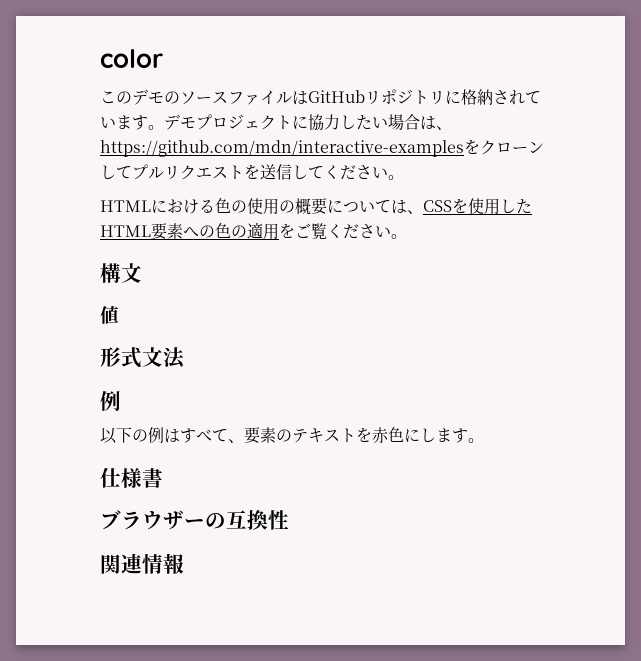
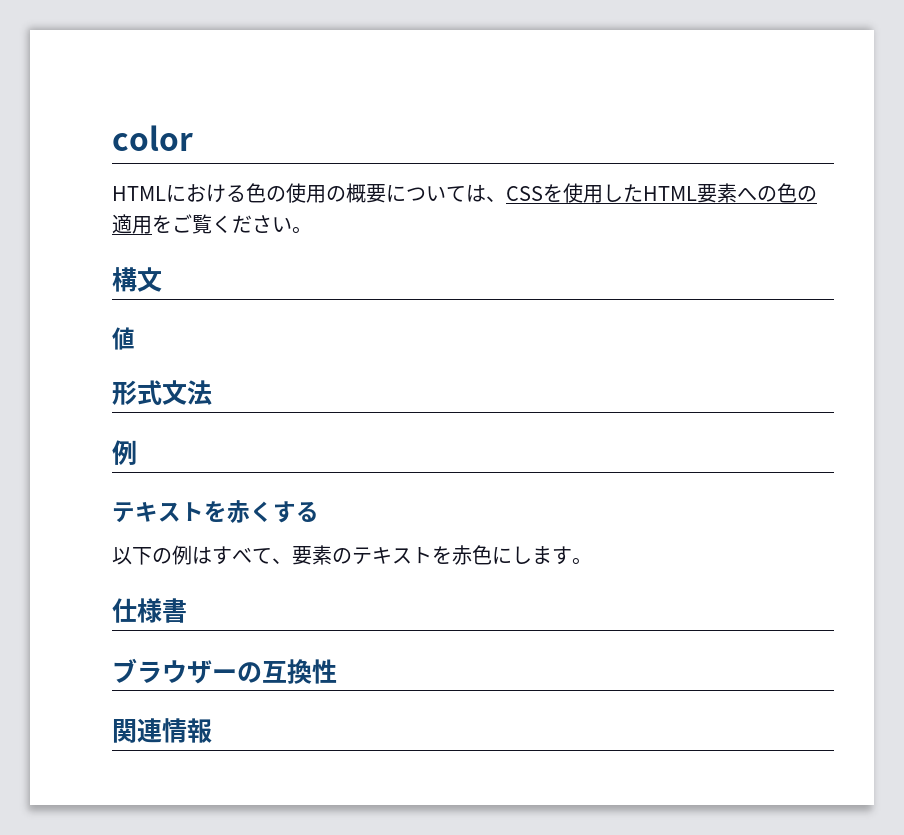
[100,89,541,105] [100,114,452,131] [100,139,544,157] [100,164,404,180] // このデモのソースファイルはGitHubリポジトリに格納されています。デモプロジェクトに協力したい場合は、https://github.com/mdn/interactive-examplesをクローンしてプルリクエストを送信してください。 -> (193, 138) none
(121, 400) none -> [112,500,319,523] // テキストを赤くする

